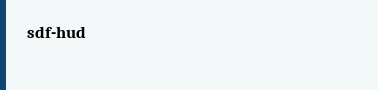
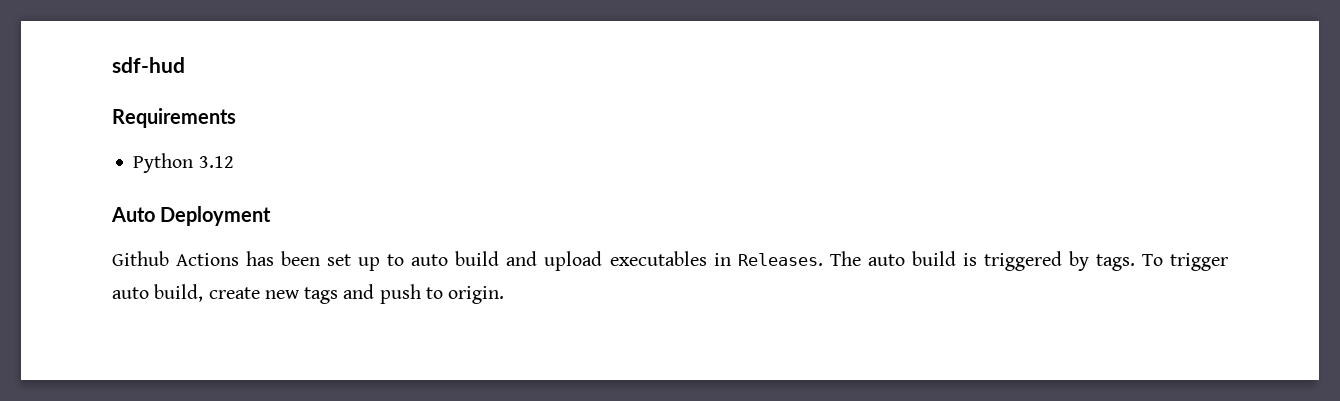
(86, 32) none -> [112,108,236,128] [133,153,234,173] [111,206,272,226] [112,251,1228,271] [112,284,505,304] // Requirements // Python 3.12 // Auto Deployment // Github Actions has been set up to auto build and upload executables in Releases. The auto build is triggered by tags. To trigger auto build, create new tags and push to origin.

